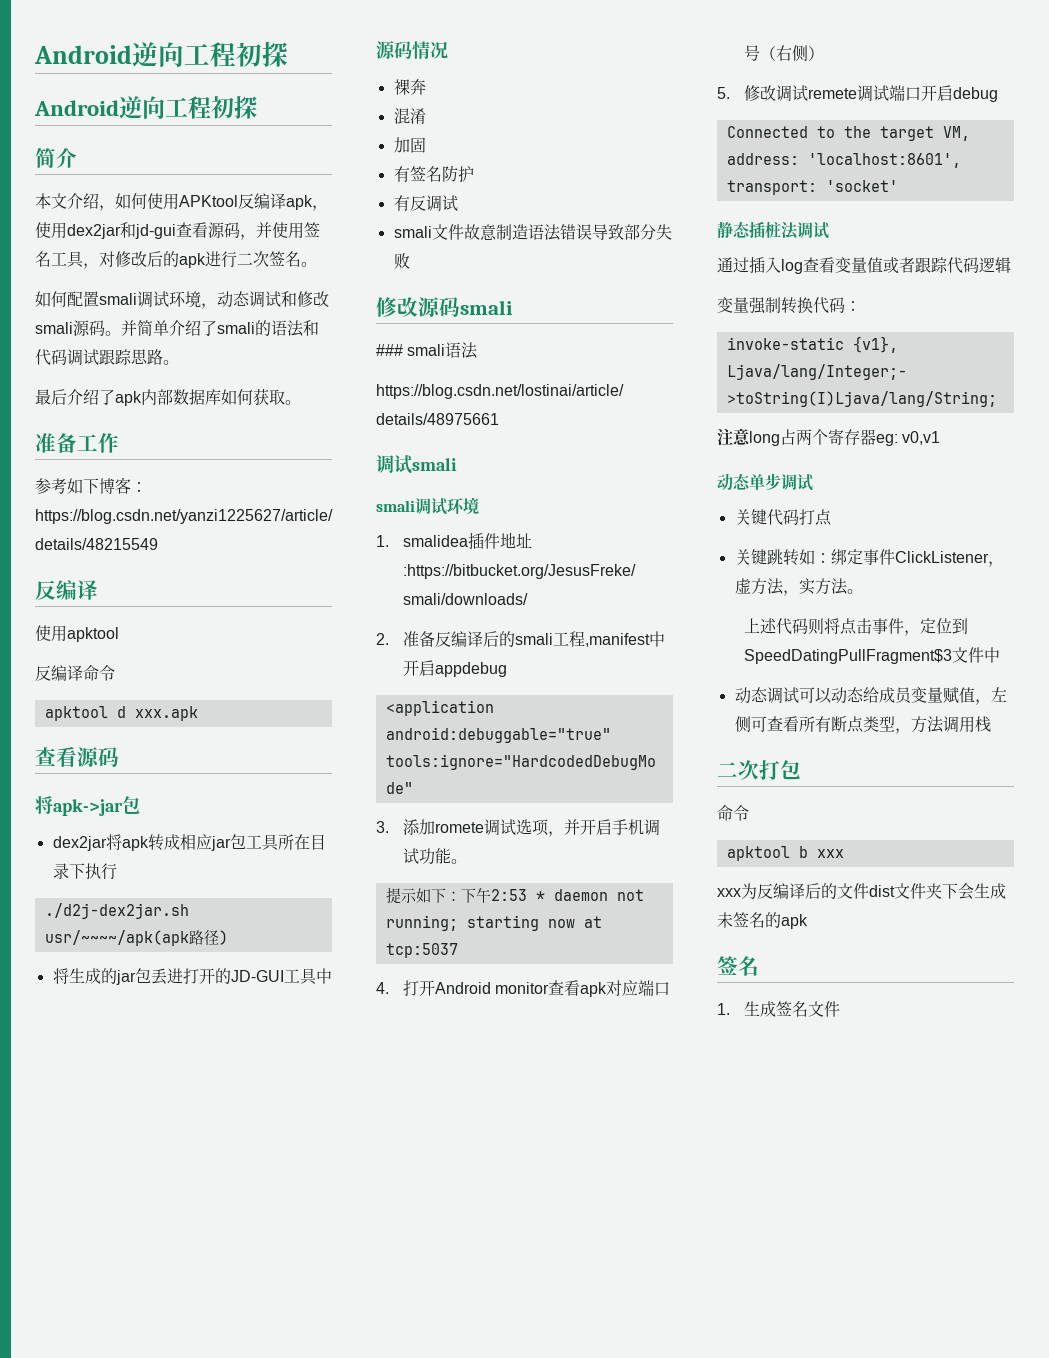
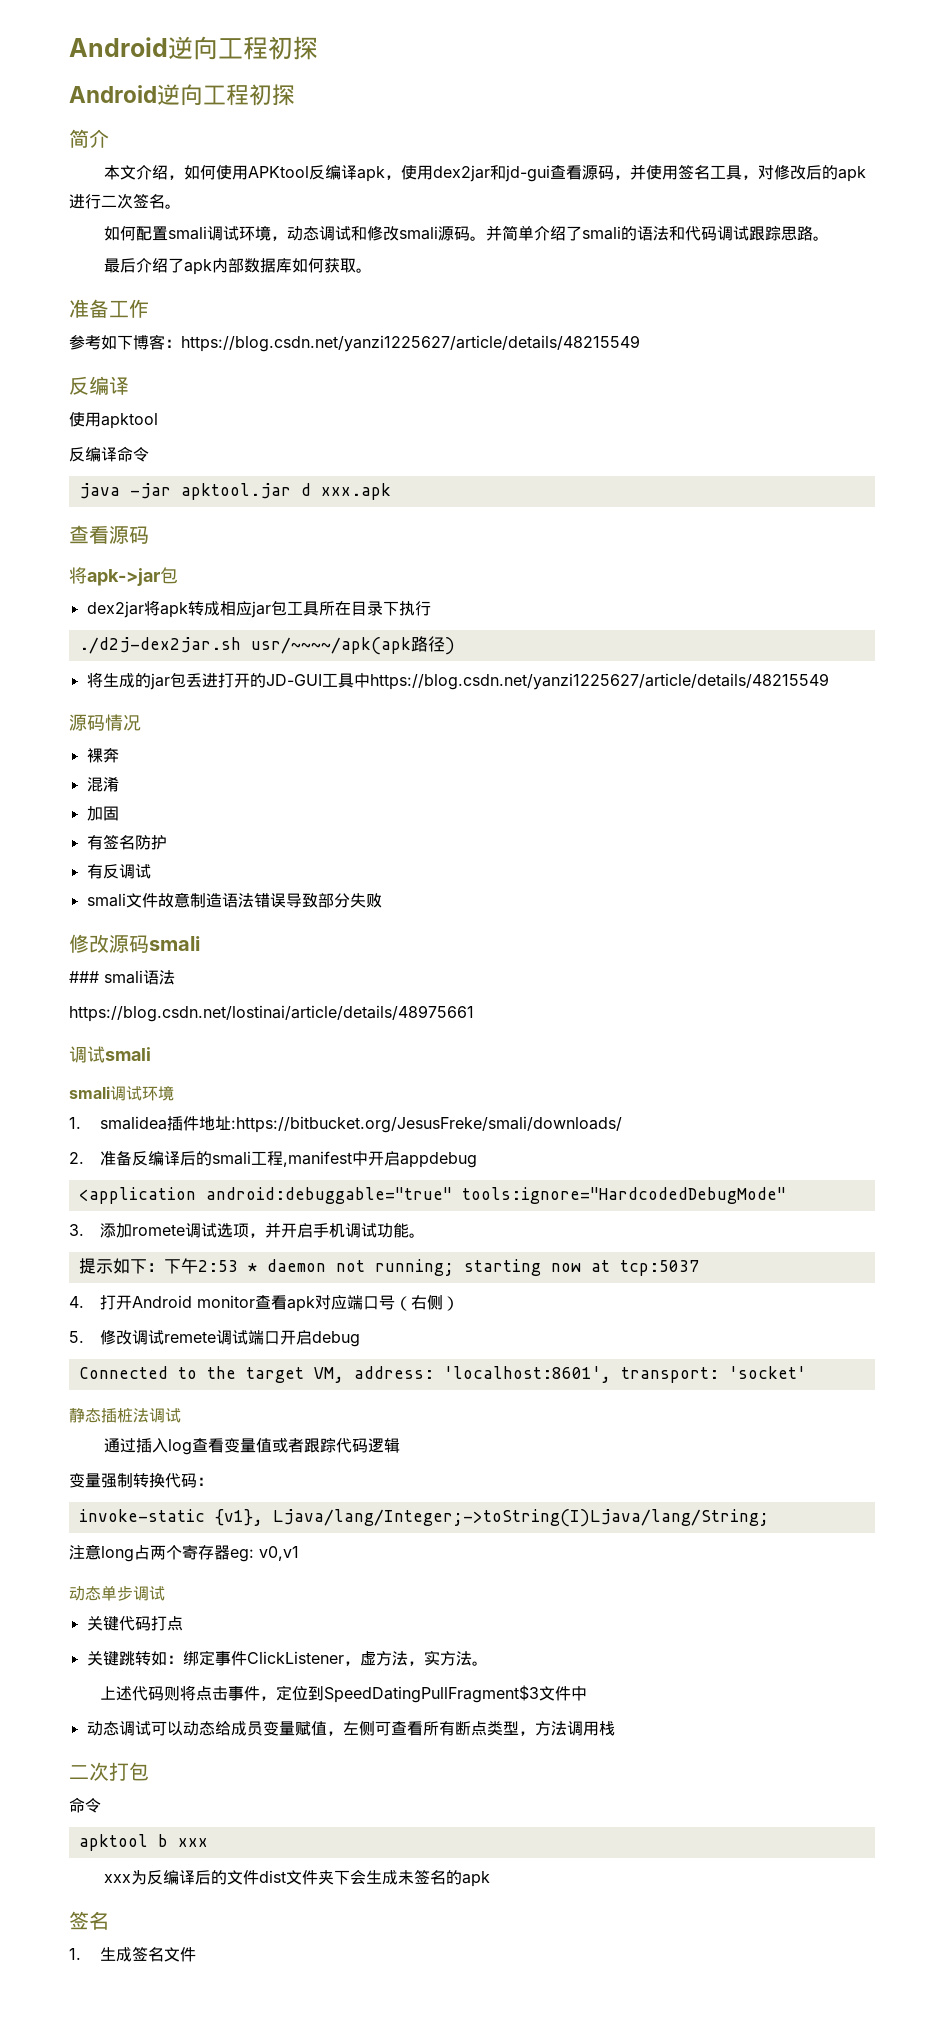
[44,706,108,721] apktool -> [78,483,291,500] java -jar apktool.jar
(332, 976) none -> [369,673,829,690] https://blog.csdn.net/yanzi1225627/article/details/48215549

